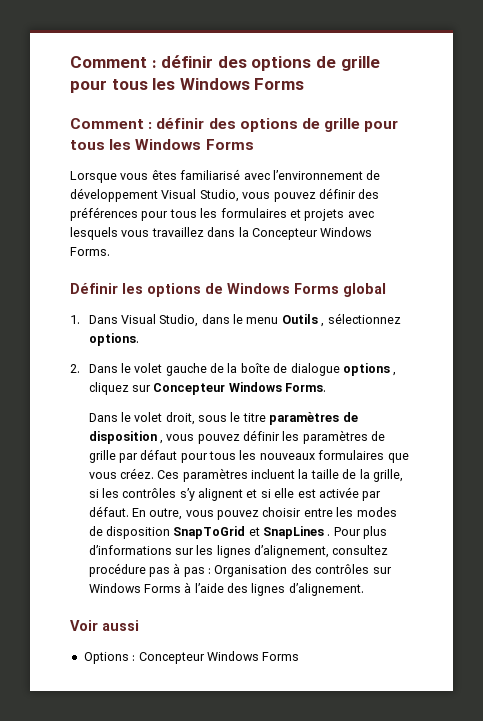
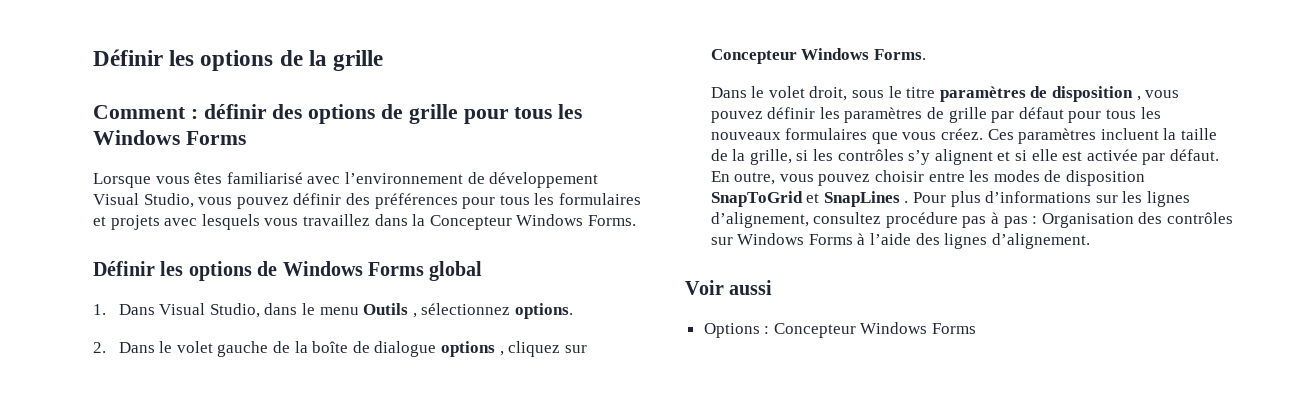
[70,55,380,71] [70,78,305,93] Comment : définir des options de grille pour tous les Windows Forms -> [93,49,384,71] Définir les options de la grille

